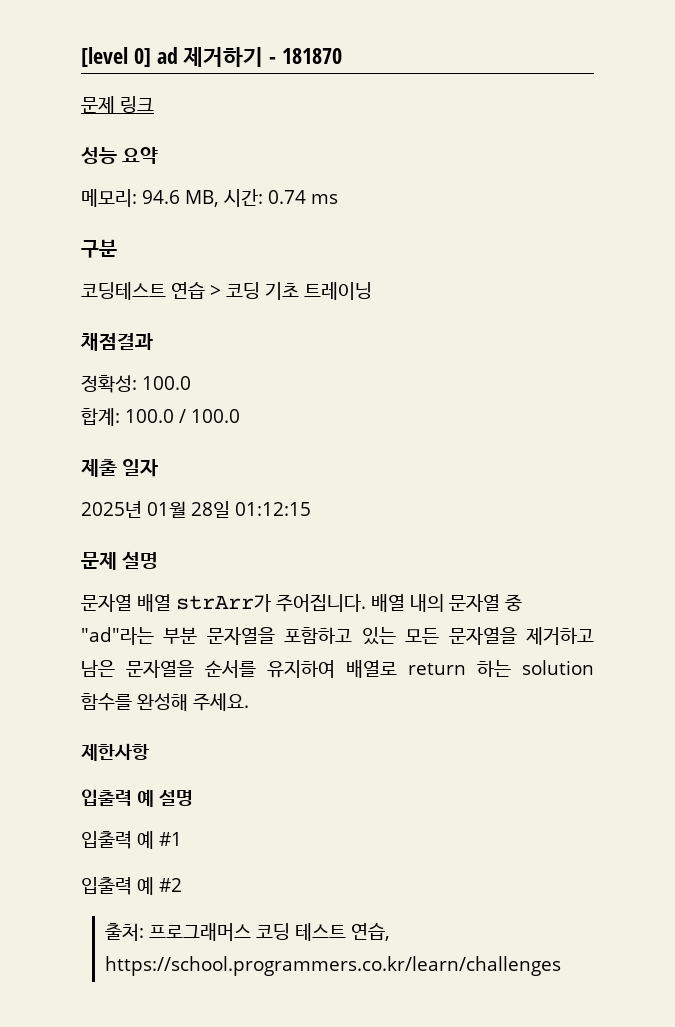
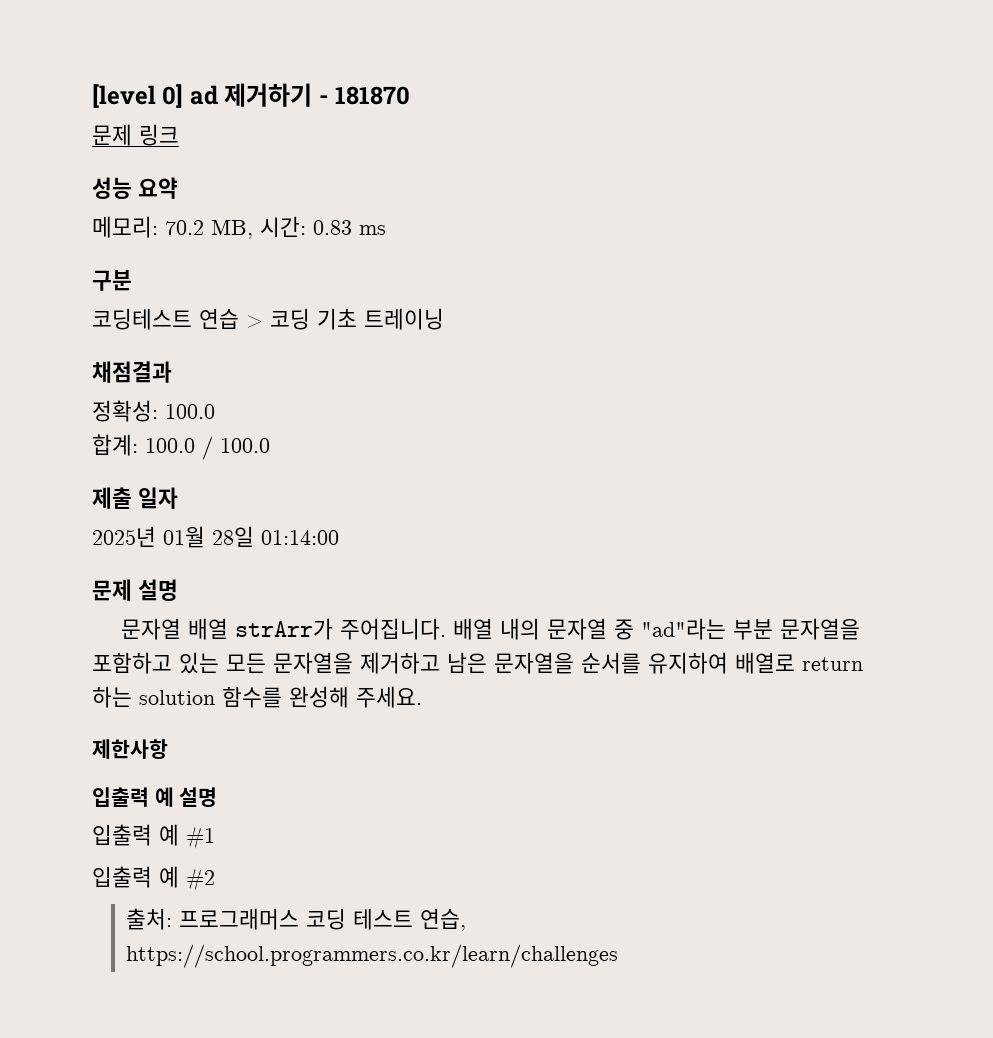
[142,190,180,204] 94.6 -> [165,220,204,235] 70.2
[267,190,306,204] 0.74 -> [313,220,352,235] 0.83
[235,502,311,516] 01:12:15 -> [261,530,339,545] 01:14:00

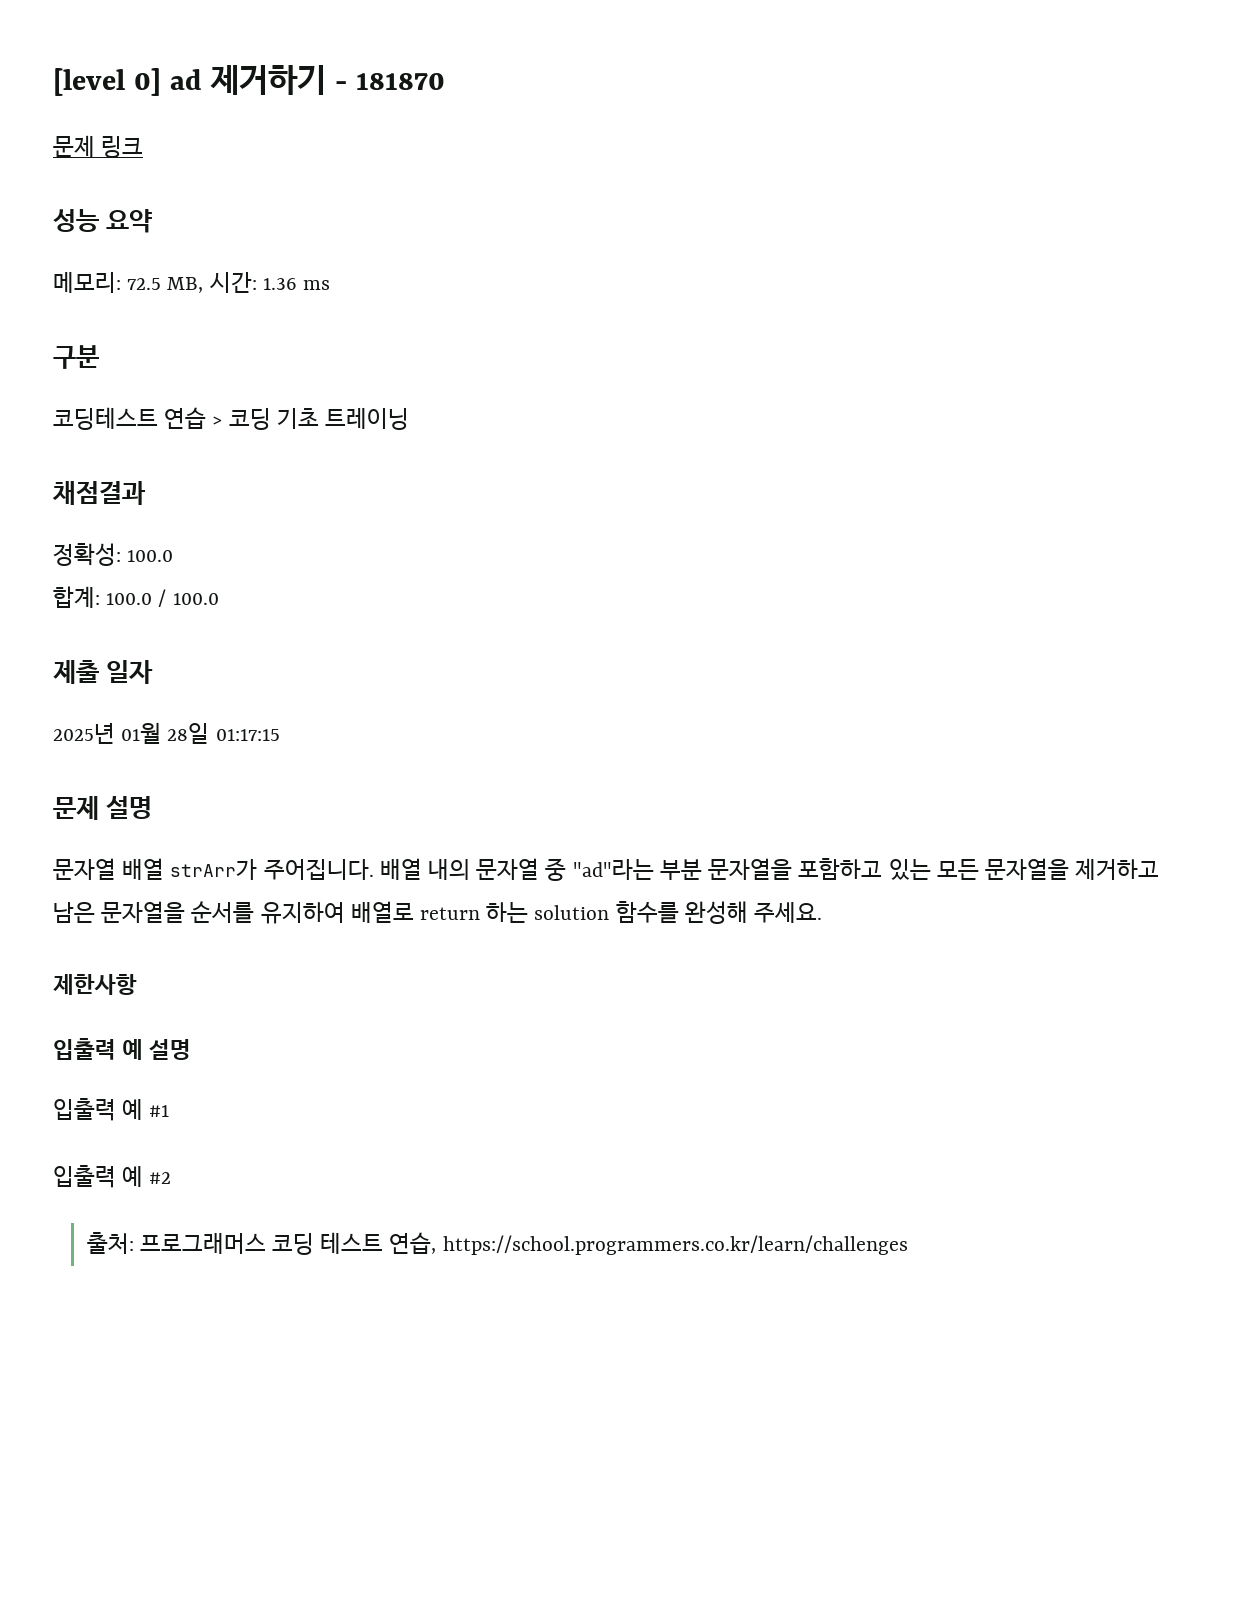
[165,220,204,235] 70.2 -> [127,278,162,290] 72.5
[313,220,352,235] 0.83 -> [262,278,297,290] 1.36
[261,530,339,545] 01:14:00 -> [215,729,280,741] 01:17:15

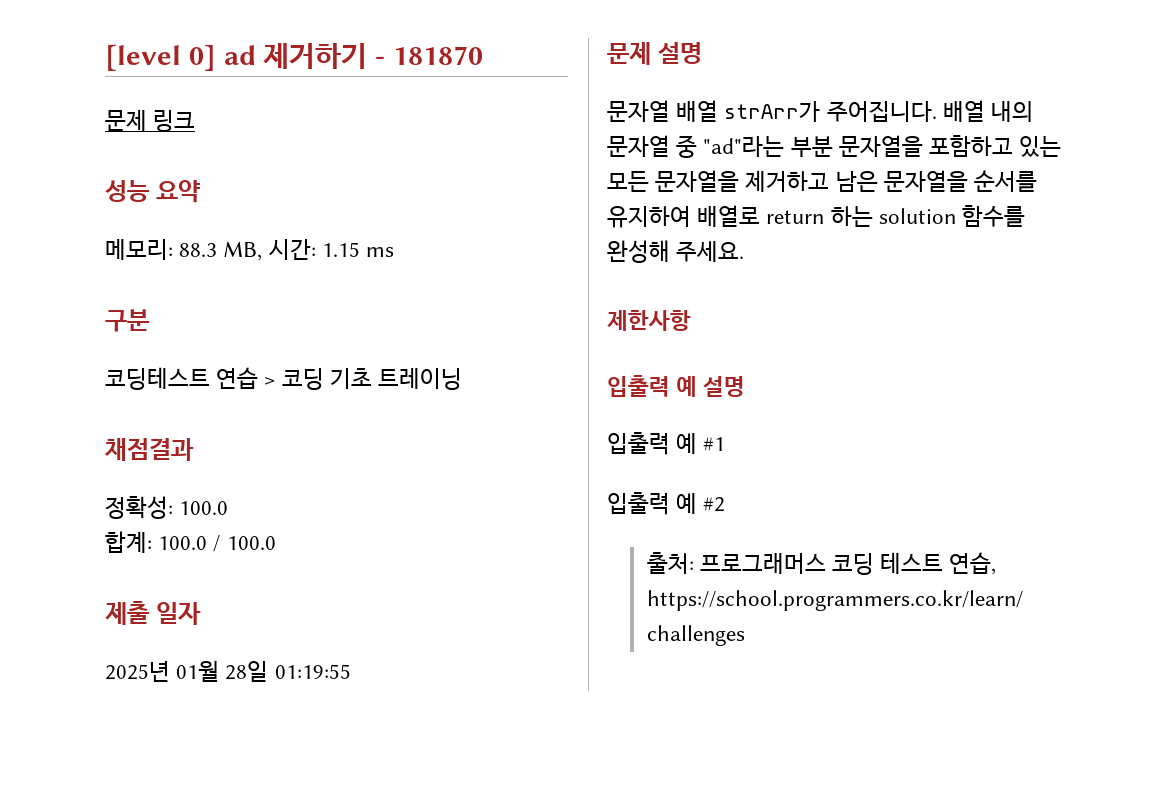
[127,278,162,290] 72.5 -> [179,243,218,257] 88.3
[262,278,297,290] 1.36 -> [321,242,360,257] 1.15
[215,729,280,741] 01:17:15 -> [274,664,351,679] 01:19:55

